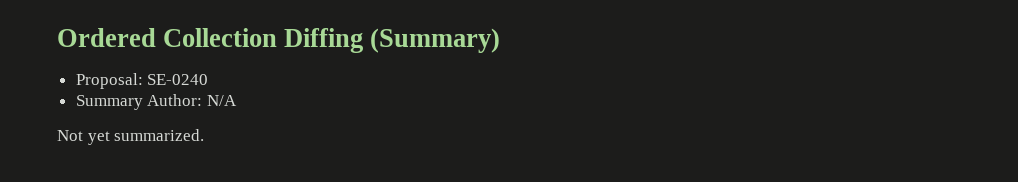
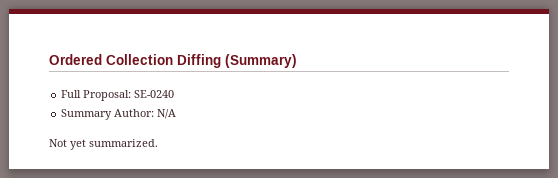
(501, 40) none -> [61,90,82,98] Full

